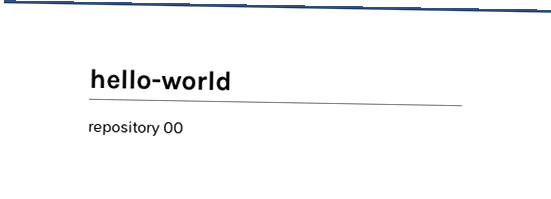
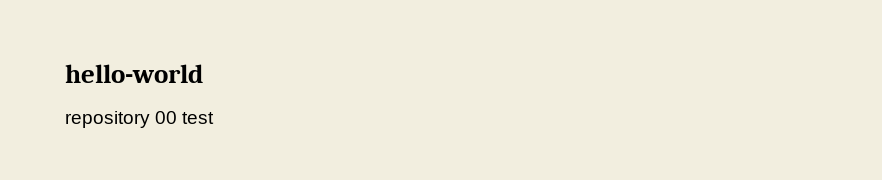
(185, 128) none -> [182,112,215,124] test

